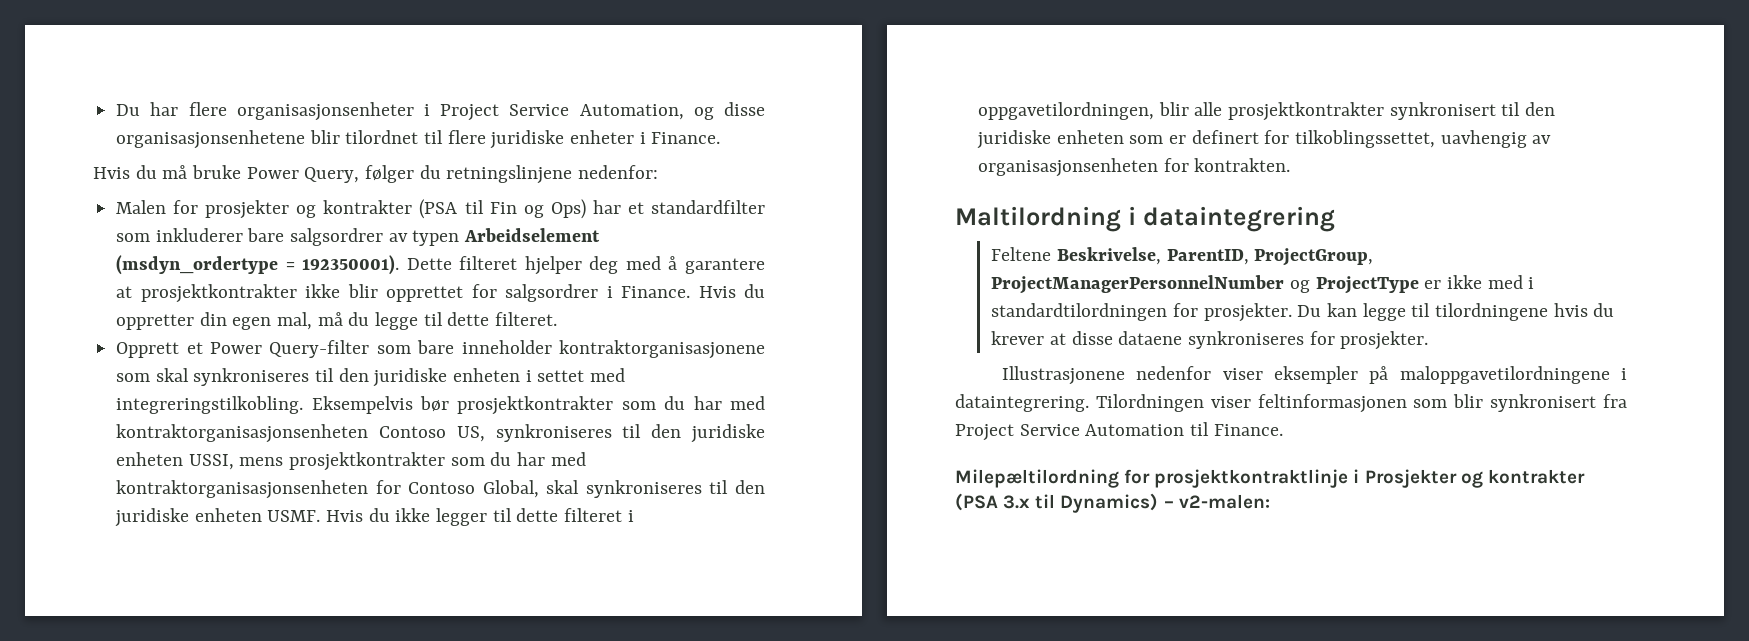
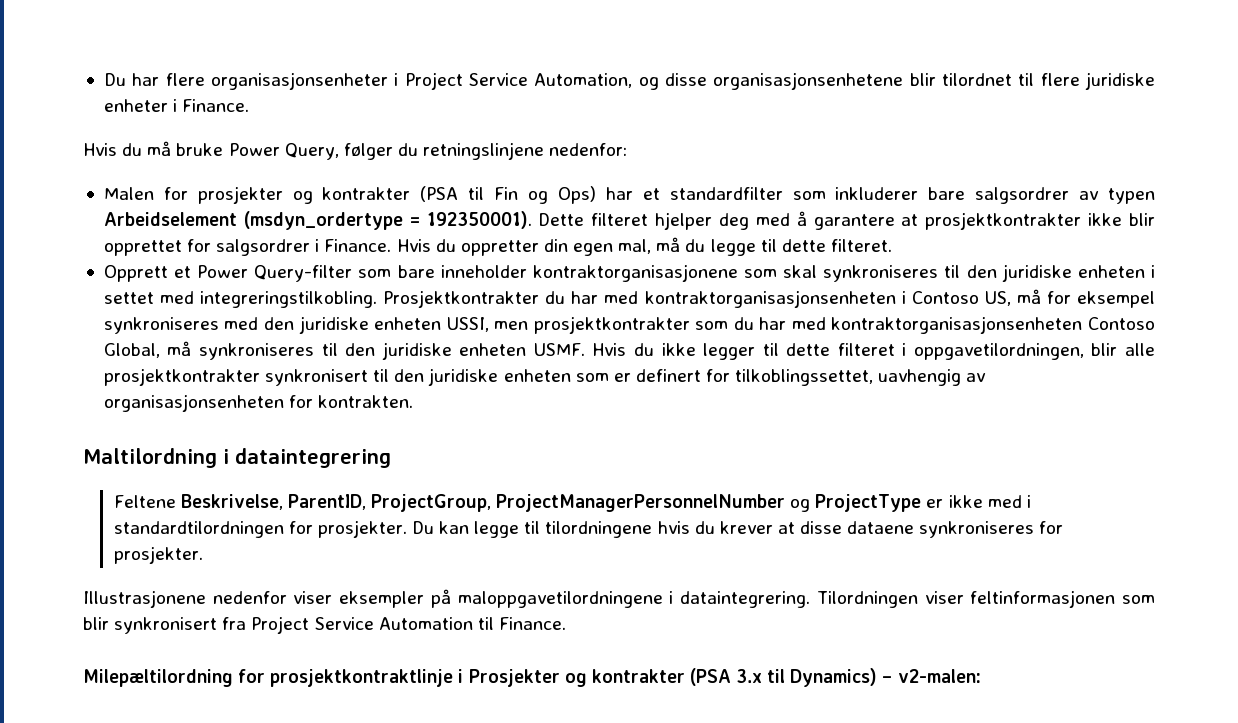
[311,396,449,414] Eksempelvis bør -> [383,289,1155,308] [103,316,529,334] Prosjektkontrakter du har med kontraktorganisasjonsenheten i Contoso US, må for eksempel synkroniseres med den juridiske enheten USSI, men
[456,424,766,443] [116,452,586,471] [116,480,580,499] US, synkroniseres til den juridiske enheten USSI, mens prosjektkontrakter som du har med kontraktorganisasjonsenheten for Contoso Global, skal -> [103,341,192,358] Global, må

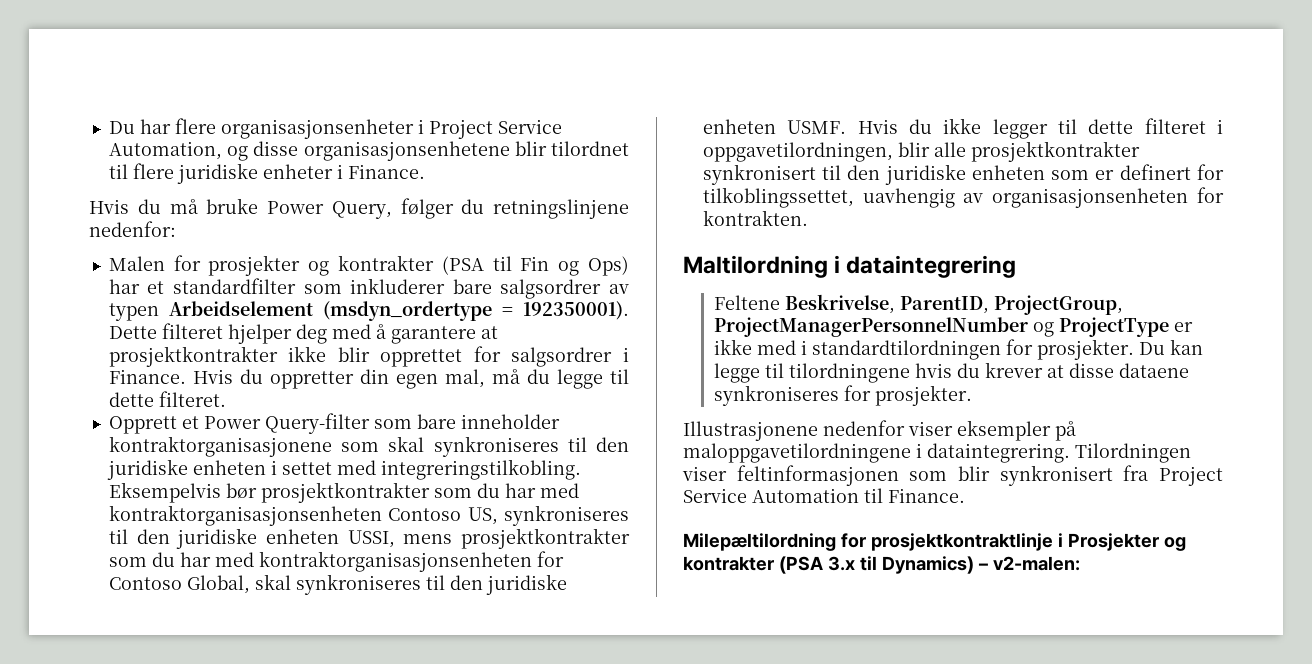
[383,289,1155,308] [103,316,529,334] Prosjektkontrakter du har med kontraktorganisasjonsenheten i Contoso US, må for eksempel synkroniseres med den juridiske enheten USSI, men -> [108,482,257,503] Eksempelvis bør
[103,341,192,358] Global, må -> [467,505,630,526] [108,528,630,549] [108,551,564,572] [108,574,291,594] US, synkroniseres til den juridiske enheten USSI, mens prosjektkontrakter som du har med kontraktorganisasjonsenheten for Contoso Global, skal

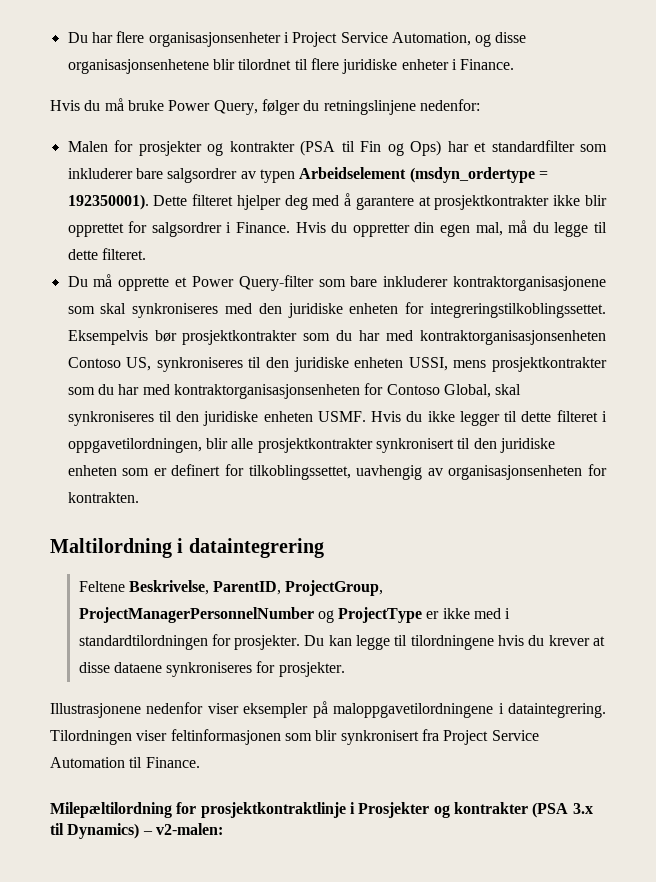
[108,416,177,434] Opprett -> [67,274,170,291] Du må opprette
[460,414,560,429] inneholder -> [383,276,449,287] inkluderer
[567,437,629,452] [106,459,581,480] til den juridiske enheten i settet med integreringstilkobling. -> [225,302,606,318] med den juridiske enheten for integreringstilkoblingssettet.

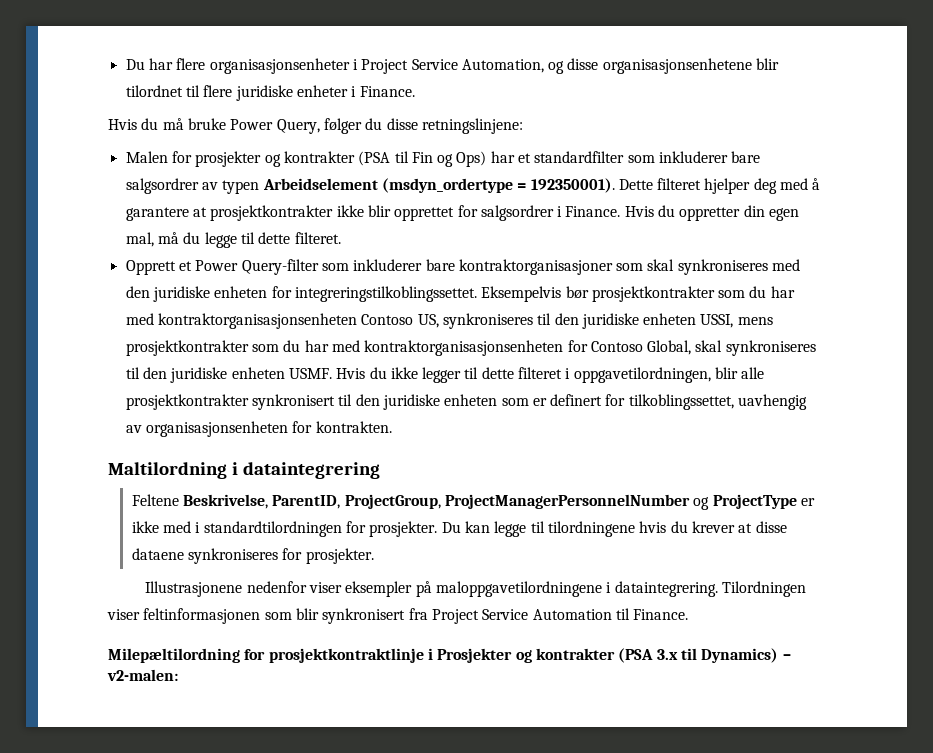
[323,99,480,115] retningslinjene nedenfor: -> [386,118,523,134] disse retningslinjene:
[67,274,170,291] Du må opprette -> [125,260,176,275] Opprett
[350,276,606,291] bare inkluderer kontraktorganisasjonene -> [353,259,613,275] inkluderer bare kontraktorganisasjoner

